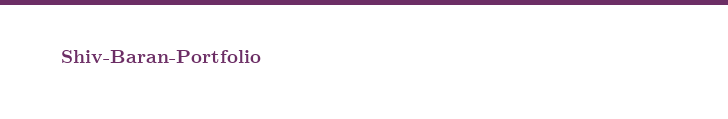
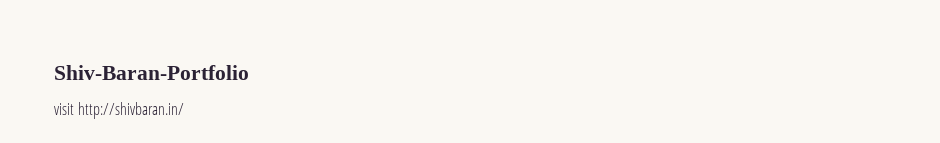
(261, 56) none -> [54,102,185,119] // visit http://shivbaran.in/

